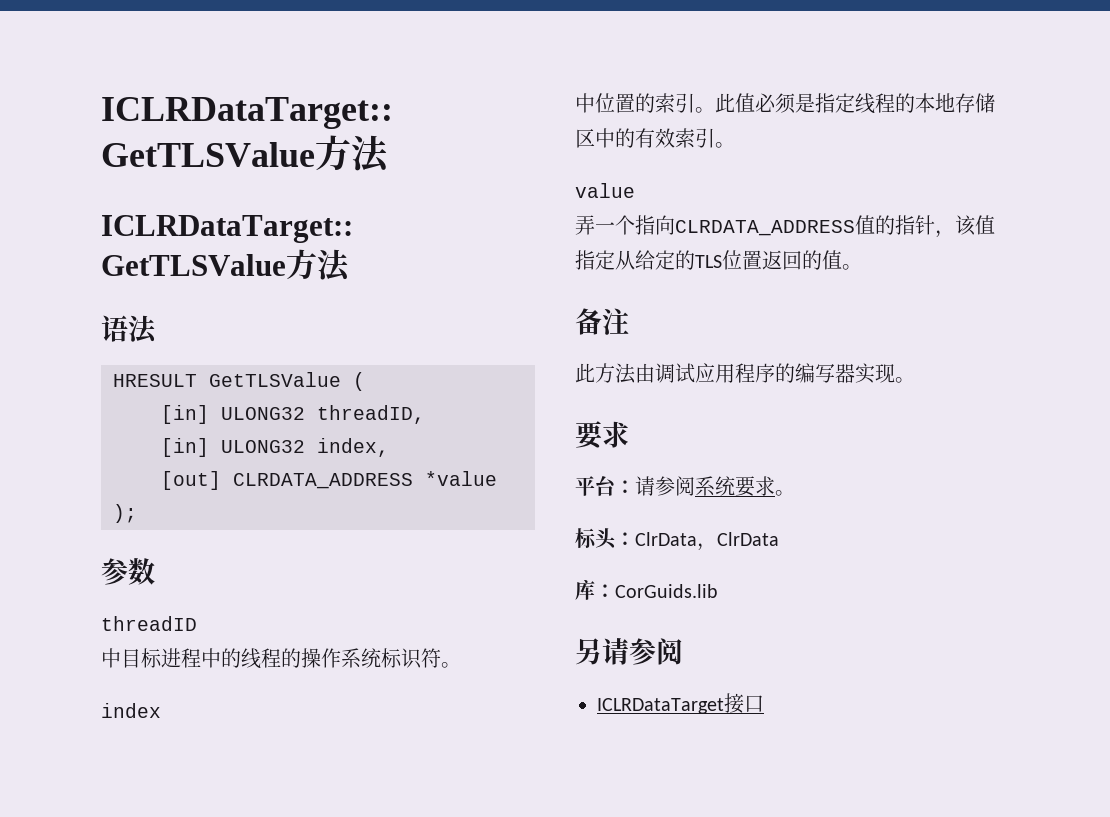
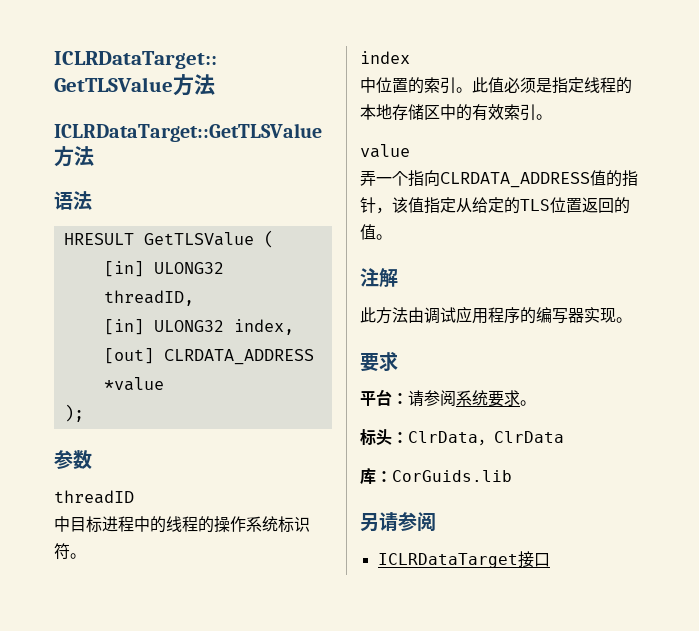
[575,308,602,335] 备 -> (392, 237) none
(629, 321) none -> [379,268,398,287] 解

